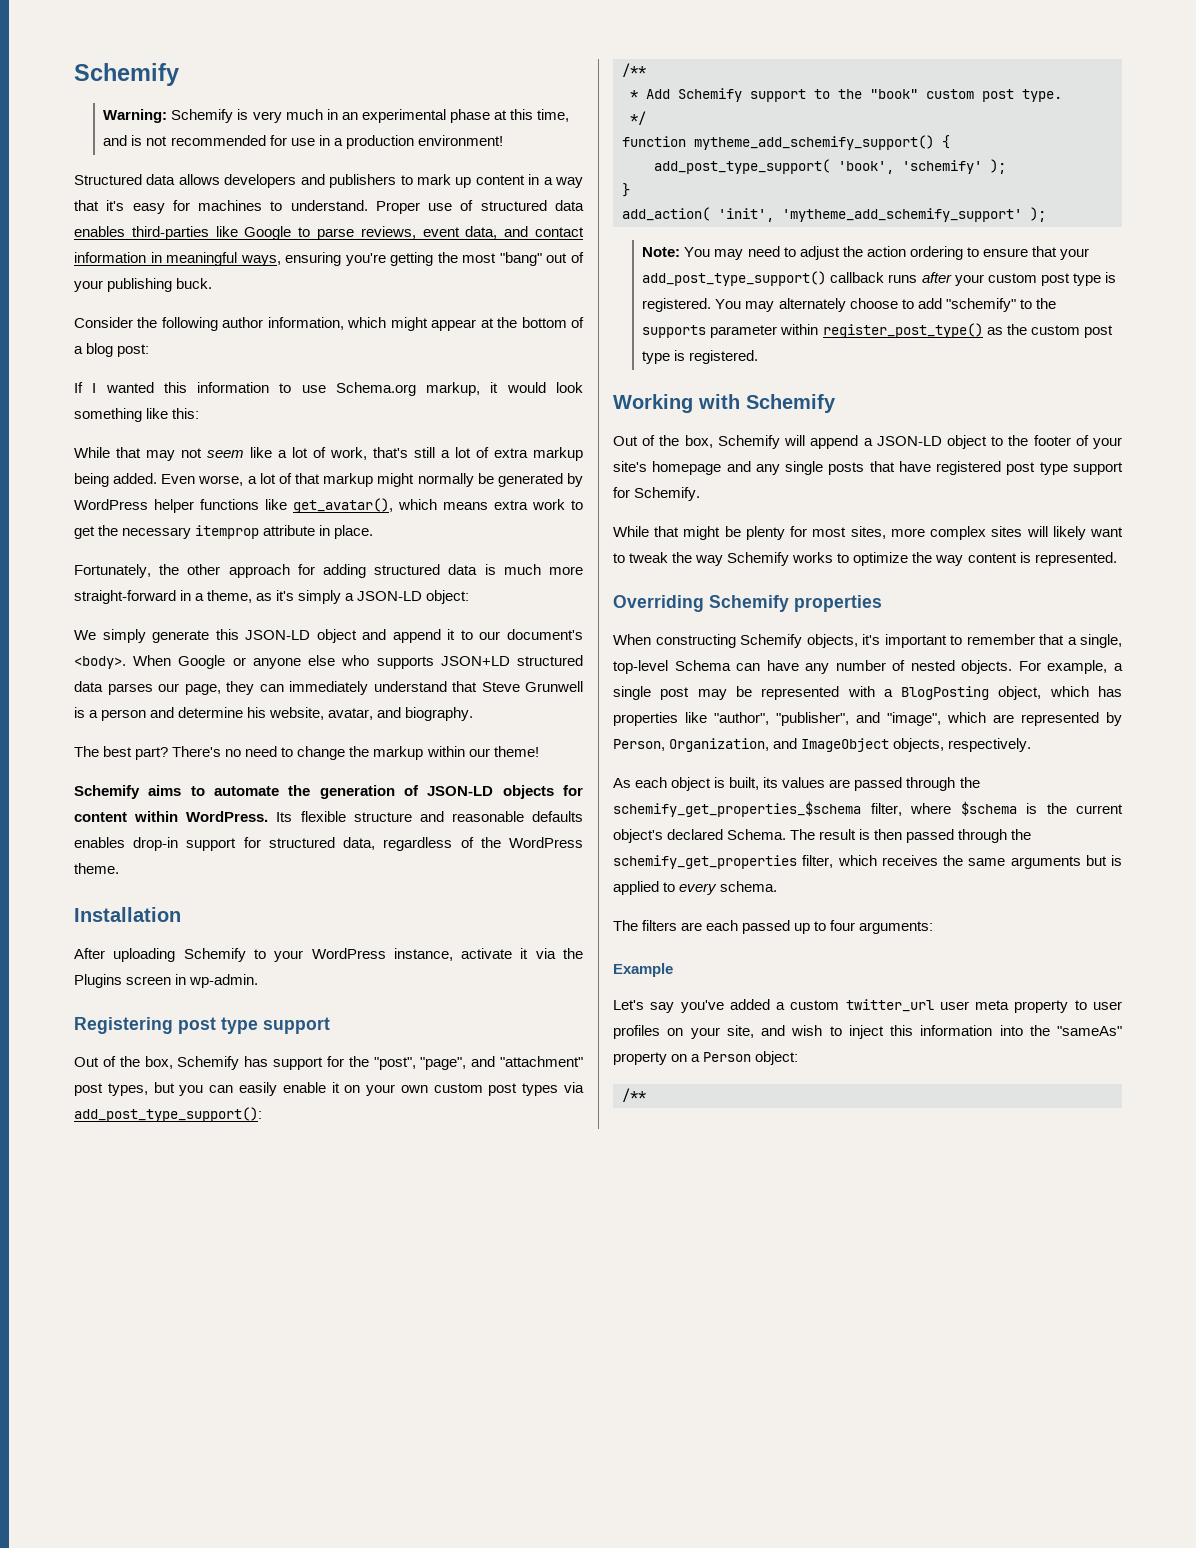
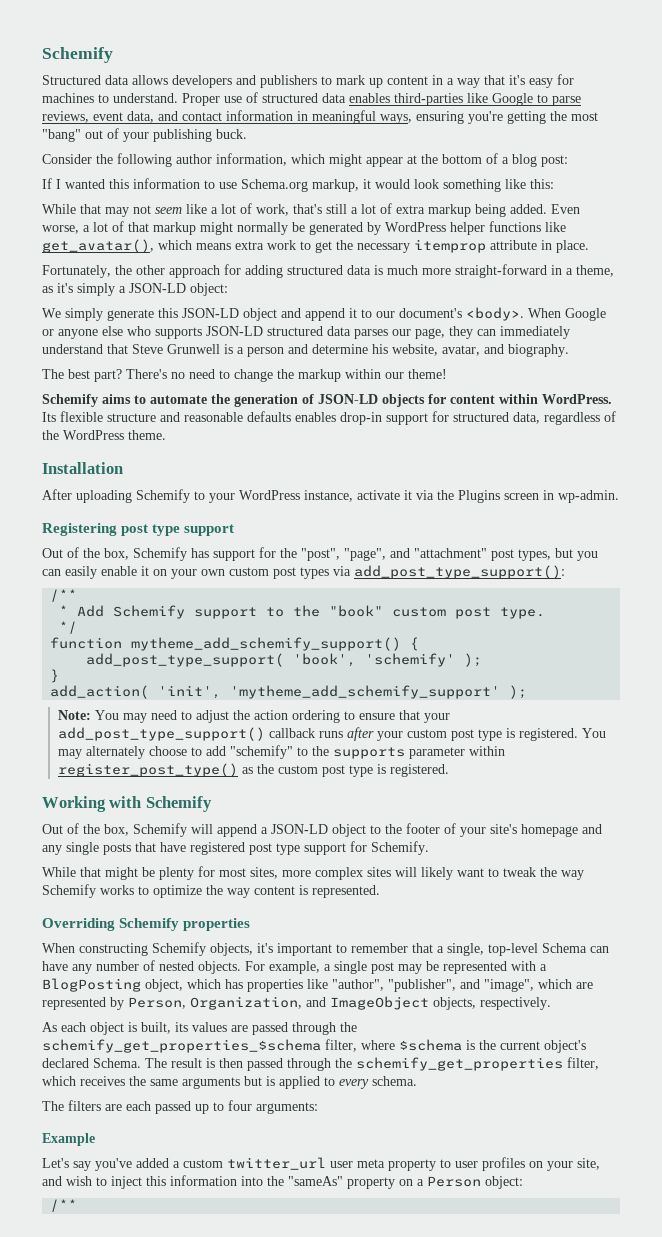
[74,63,179,86] [103,109,569,123] [103,135,503,149] Schemify // Warning: Schemify is very much in an experimental phase at this time, and is not recommended for use in a production environment! -> [42,47,113,63] Schemify
[440,656,510,666] JSON+LD -> [206,326,263,336] JSON-LD

